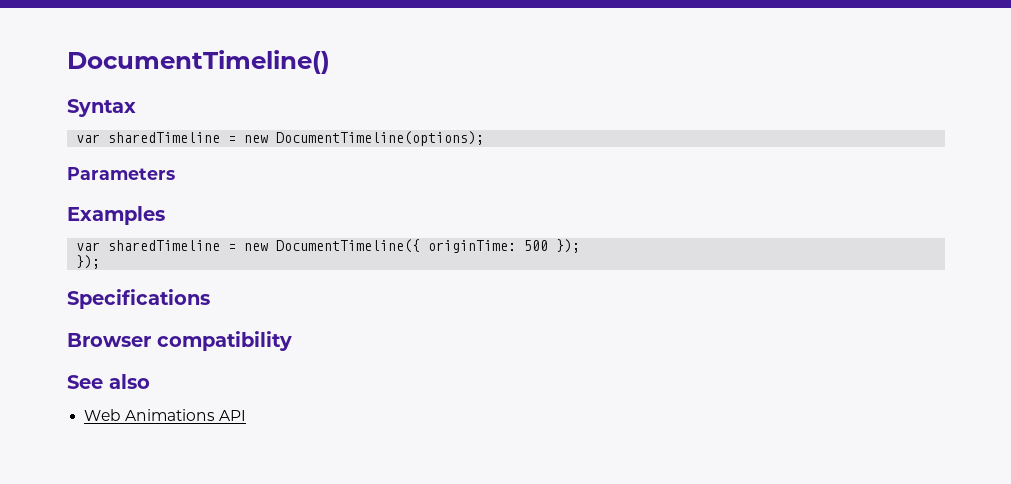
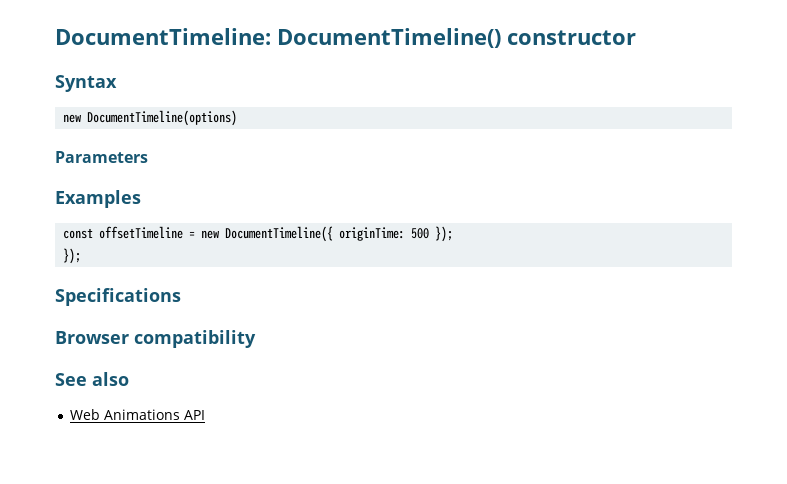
(67, 62) none -> [55,28,271,45] DocumentTimeline:
(330, 62) none -> [507,30,636,45] constructor
[76,131,485,146] var sharedTimeline = new DocumentTimeline(options); -> [63,110,238,126] new DocumentTimeline(options)
[76,240,221,251] var sharedTimeline -> [63,226,184,239] const offsetTimeline

